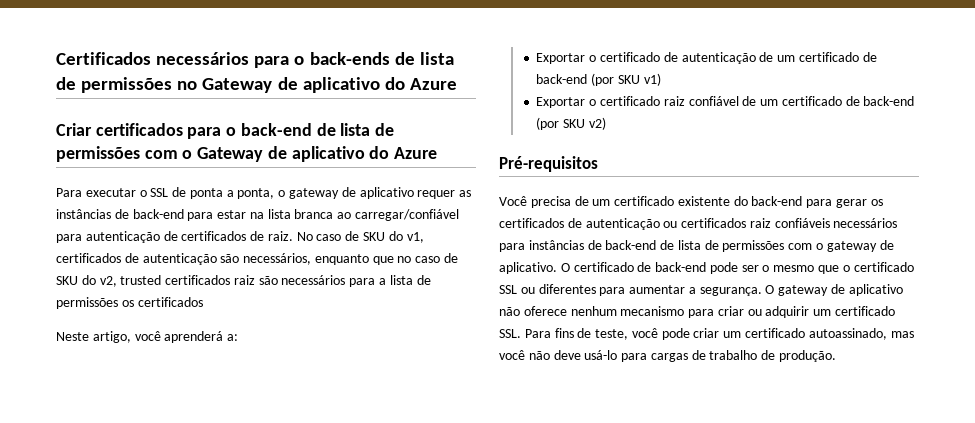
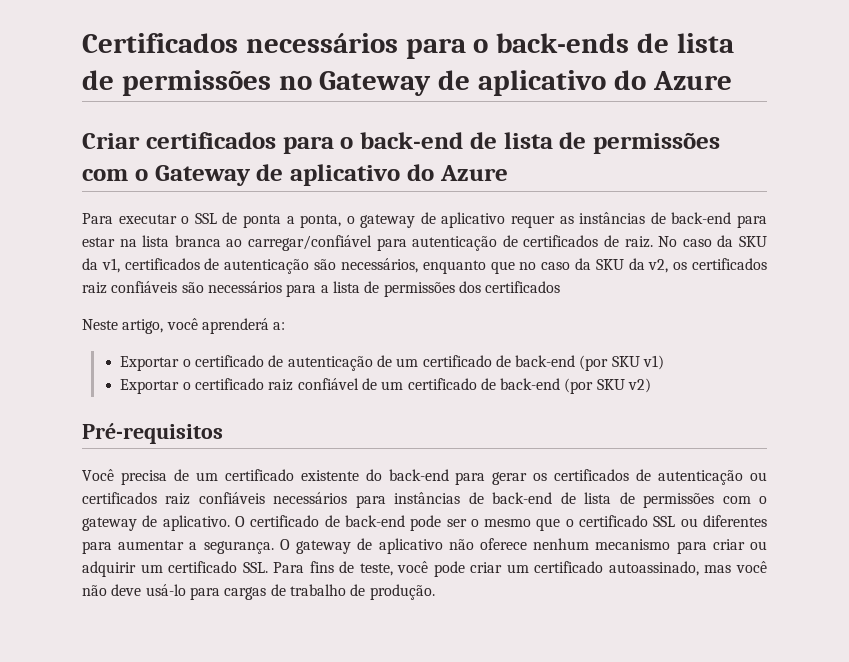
[345,231,403,241] de SKU do -> [717,235,768,247] [82,258,98,270] da SKU da
[444,253,459,263] [56,275,255,287] de SKU do v2, trusted certificados raiz -> [574,258,767,273] [82,281,178,294] da SKU da v2, os certificados raiz confiáveis
[121,300,134,307] os -> [458,281,481,293] dos

